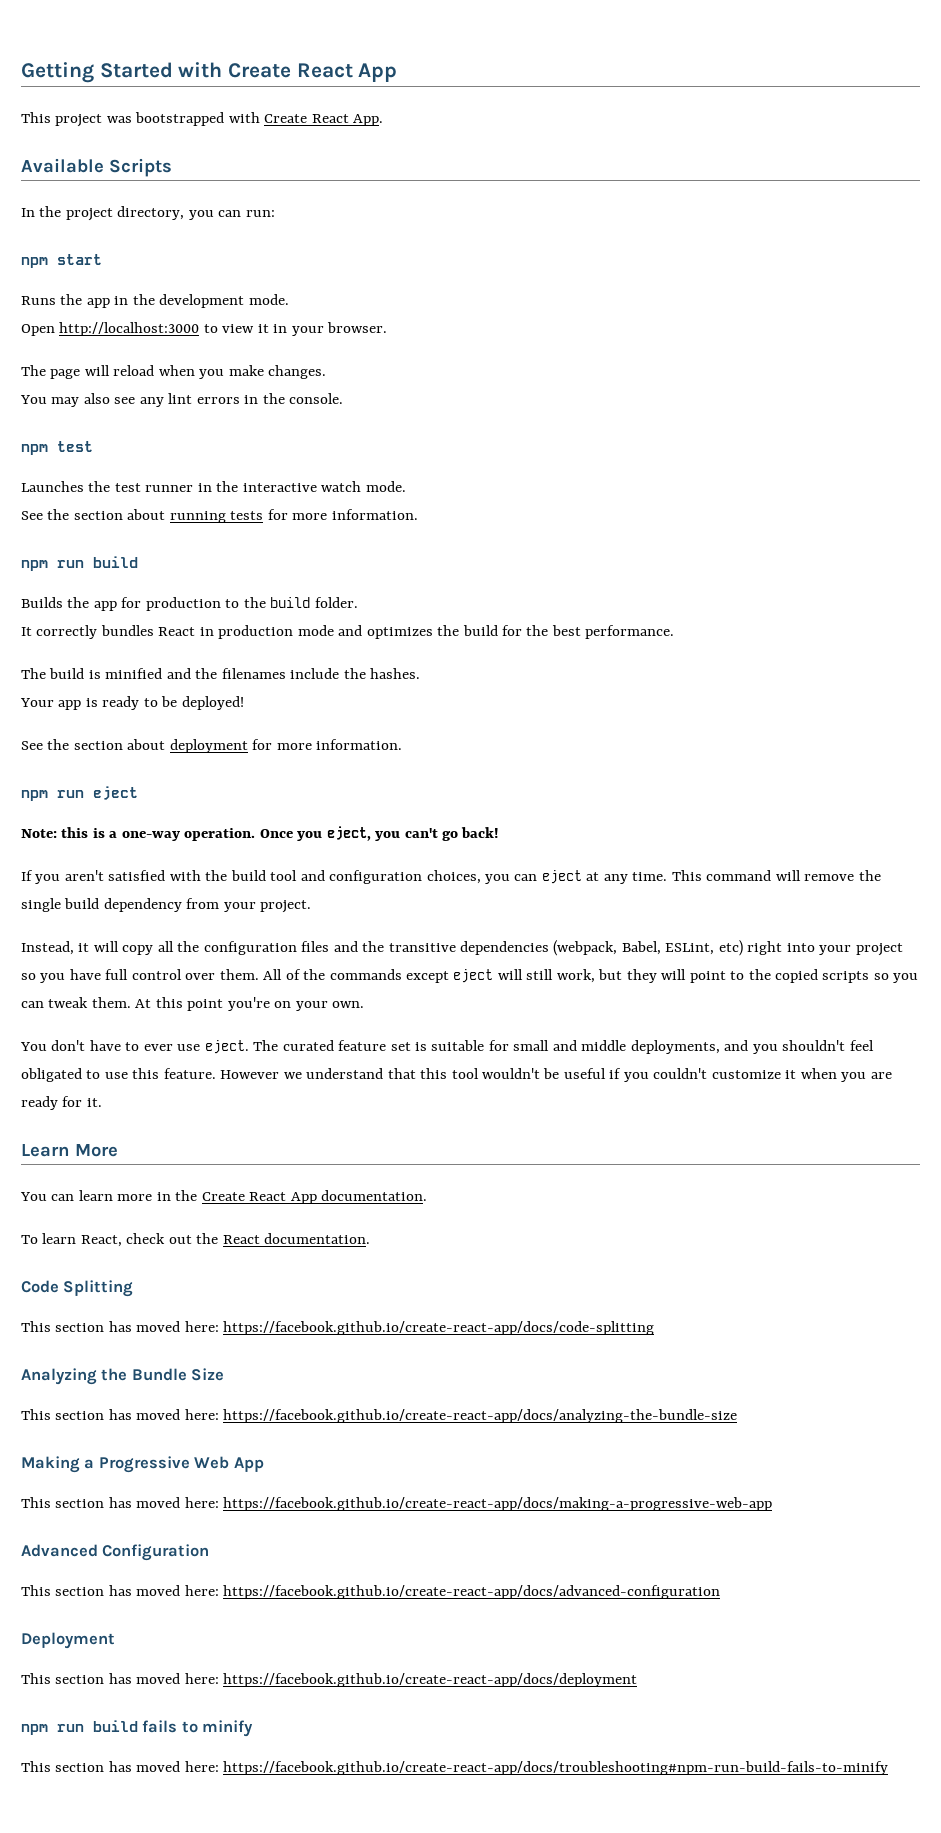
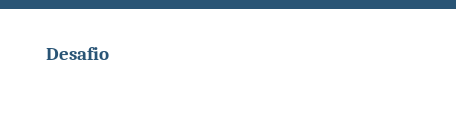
[21,62,398,83] [21,112,384,127] [21,158,172,177] [21,206,275,221] [21,254,102,268] [21,294,289,308] [21,322,388,336] [21,365,327,379] [20,393,344,407] [21,441,93,455] [21,481,406,492] [21,509,418,523] [21,556,138,571] [21,597,358,611] [21,625,675,639] [21,668,421,679] [20,696,244,710] [21,739,403,753] [21,786,138,801] [21,826,500,841] [21,870,881,884] [21,898,312,913] [21,940,903,956] [21,969,919,983] [21,997,365,1011] [20,1040,874,1054] [21,1068,892,1082] [21,1096,102,1110] [21,1144,118,1157] [20,1190,428,1204] [21,1233,371,1247] [21,1280,134,1297] [21,1321,655,1335] [21,1368,225,1385] [21,1409,738,1423] [21,1456,264,1473] [21,1497,773,1511] [21,1544,210,1561] [21,1585,721,1599] [21,1632,115,1649] [21,1673,638,1687] [21,1720,254,1737] [21,1761,889,1775] Getting Started with Create React App // This project was bootstrapped with Create React App. // Available Scripts // In the project directory, you can run: // npm start // Runs the app in the development mode. // Open http://localhost:3000 to view it in your browser. // The page will reload when you make changes. // You may also see any lint errors in the console. // npm test // Launches the test runner in the interactive watch mode. // See the section about running tests for more information. // npm run build // Builds the app for production to the build folder. // It correctly bundles React in production mode and optimizes the build for the best performance. // The build is minified and the filenames include the hashes. // Your app is ready to be deployed! // See the section about deployment for more information. // npm run eject // Note: this is a one-way operation. Once you eject, you can't go back! // If you aren't satisfied with the build tool and configuration choices, you can eject at any time. This command will remove the single build dependency from your project. // Instead, it will copy all the configuration files and the transitive dependencies (webpack, Babel, ESLint, etc) right into your project so you have full control over them. All of the commands except eject will still work, but they will point to the copied scripts so you can tweak them. At this point you're on your own. // You don't have to ever use eject. The curated feature set is suitable for small and middle deployments, and you shouldn't feel obligated to use this feature. However we understand that this tool wouldn't be useful if you couldn't customize it when you are ready for it. // Learn More // You can learn more in the Create React App documentation. // To learn React, check out the React documentation. // Code Splitting // This section has moved here: https://facebook.github.io/create-react-app/docs/code-splitting // Analyzing the Bundle Size // This section has moved here: https://facebook.github.io/create-react-app/docs/analyzing-the-bundle-size // Making a Progressive Web App // This section has moved here: https://facebook.github.io/create-react-app/docs/making-a-progressive-web-app // Advanced Configuration // This section has moved here: https://facebook.github.io/create-react-app/docs/advanced-configuration // Deployment // This section has moved here: https://facebook.github.io/create-react-app/docs/deployment // npm run build fails to minify // This section has moved here: https://facebook.github.io/create-react-app/docs/troubleshooting#npm-run-build-fails-to-minify -> [46,47,109,60] Desafio

